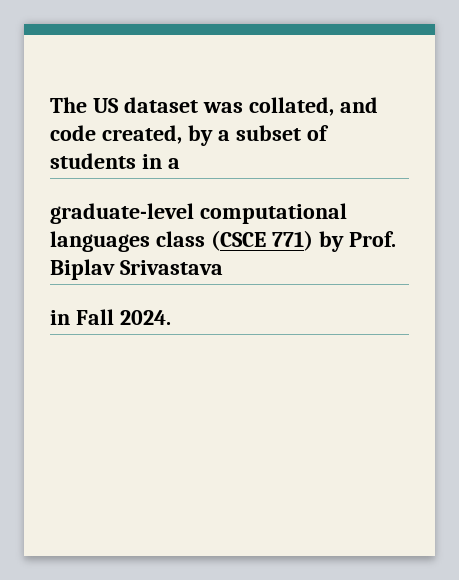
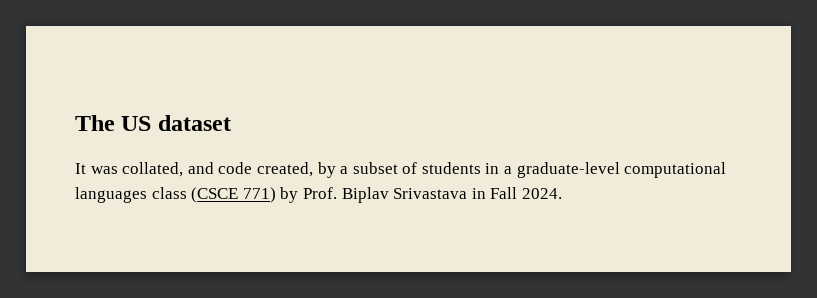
(198, 105) none -> [75,163,86,174] // It
(180, 163) // -> (513, 170) none
(223, 267) // -> (468, 193) none

